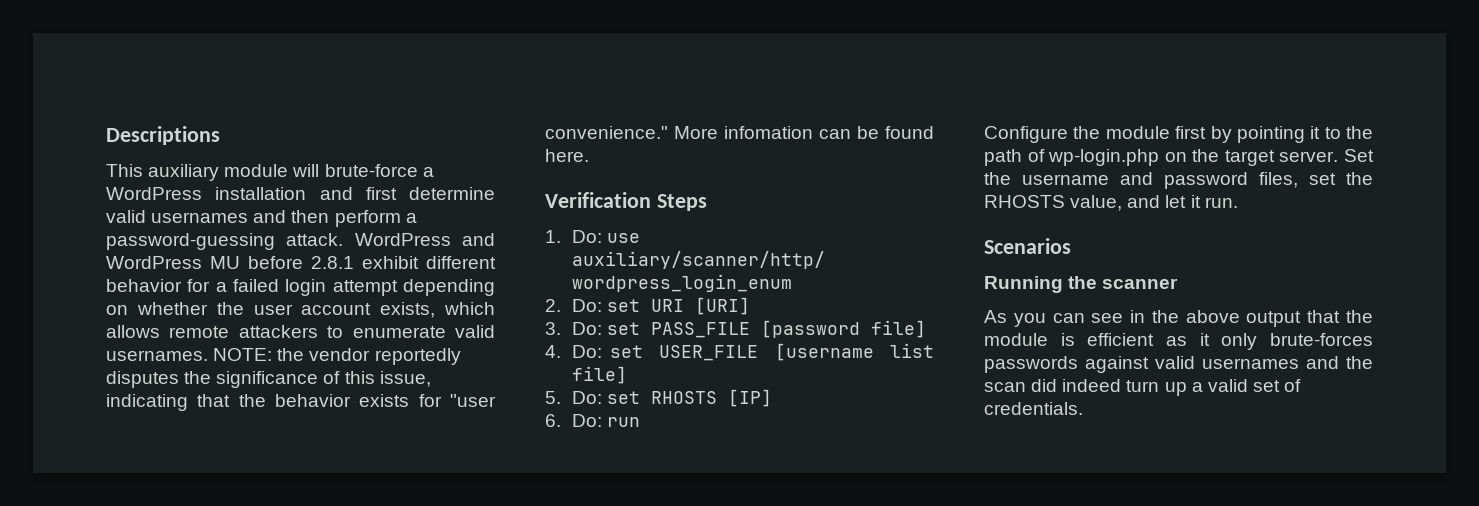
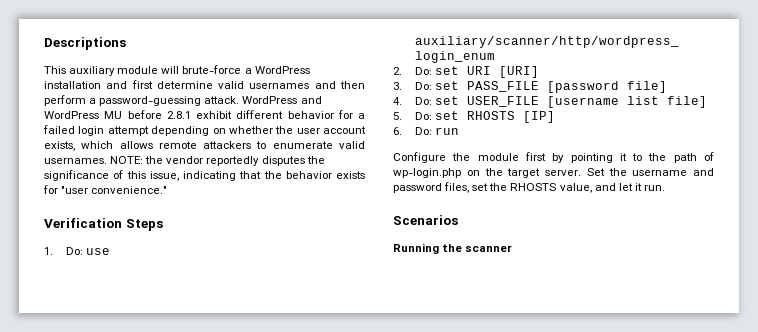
[674,126,934,139] [545,149,589,162] More infomation can be found here. -> (168, 190) none
[984,310,1373,327] [984,333,1373,350] [984,356,1373,373] [984,379,1302,396] [984,402,1083,415] // As you can see in the above output that the module is efficient as it only brute-forces passwords against valid usernames and the scan did indeed turn up a valid set of credentials. -> (513, 248) none

